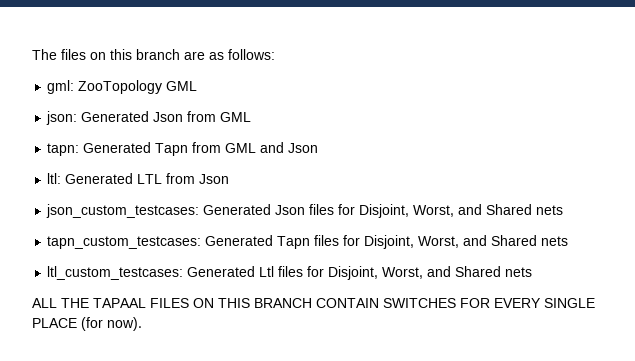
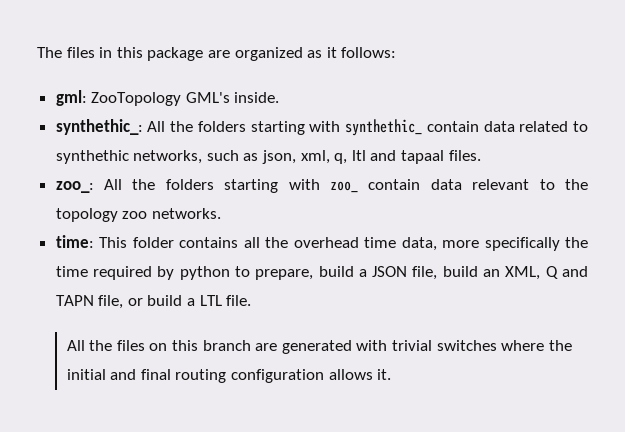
[90,49,275,60] [47,80,198,94] [46,111,252,125] [47,142,319,156] [47,173,230,184] [46,204,564,218] [47,235,569,249] [47,266,533,280] [32,298,595,308] [32,317,142,331] on this branch are as follows: // gml: ZooTopology GML // json: Generated Json from GML // tapn: Generated Tapn from GML and Json // ltl: Generated LTL from Json // json_custom_testcases: Generated Json files for Disjoint, Worst, and Shared nets // tapn_custom_testcases: Generated Tapn files for Disjoint, Worst, and Shared nets // ltl_custom_testcases: Generated Ltl files for Disjoint, Worst, and Shared nets // ALL THE TAPAAL FILES ON THIS BRANCH CONTAIN SWITCHES FOR EVERY SINGLE PLACE (for now). -> [99,47,397,61] [55,90,280,106] [55,119,589,136] [55,150,481,164] [55,179,588,193] [55,208,221,222] [55,235,588,251] [55,266,589,280] [55,295,252,309] [66,340,572,354] [66,369,392,383] in this package are organized as it follows: // gml: ZooTopology GML's inside. // synthethic_: All the folders starting with synthethic_ contain data related to synthethic networks, such as json, xml, q, ltl and tapaal files. // zoo_: All the folders starting with zoo_ contain data relevant to the topology zoo networks. // time: This folder contains all the overhead time data, more specifically the time required by python to prepare, build a JSON file, build an XML, Q and TAPN file, or build a LTL file. // All the files on this branch are generated with trivial switches where the initial and final routing configuration allows it.

